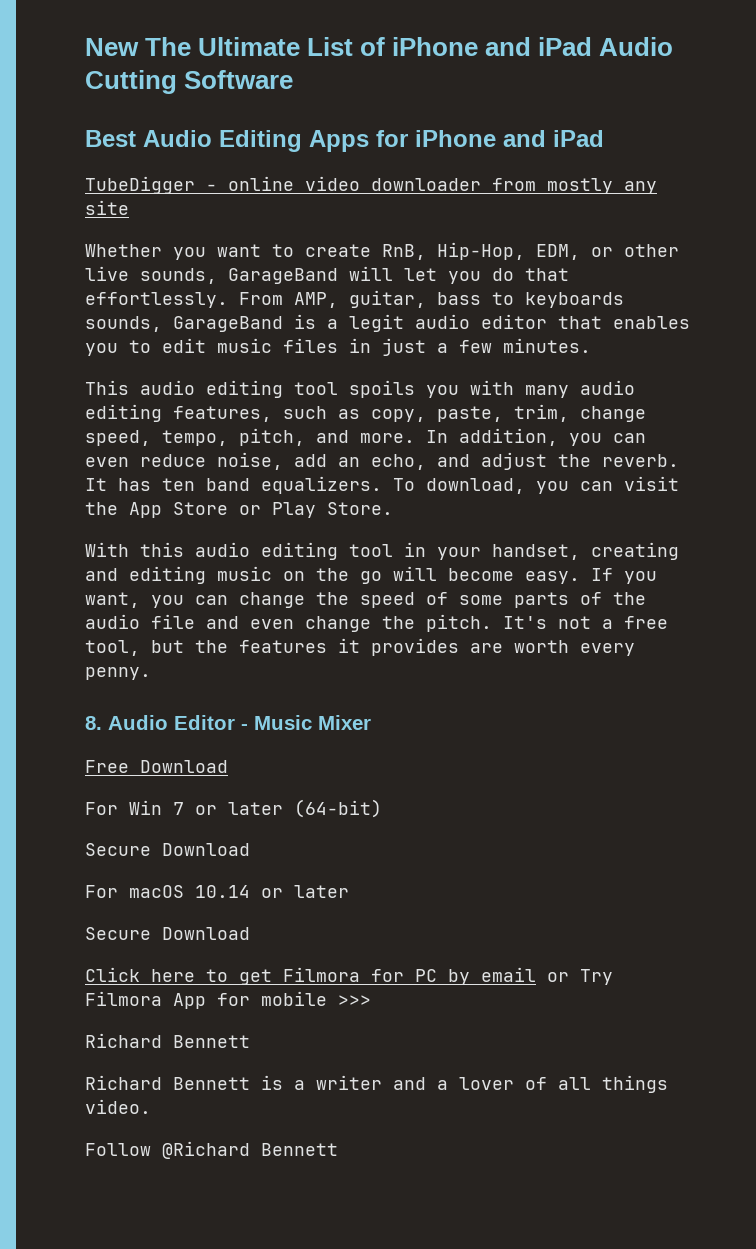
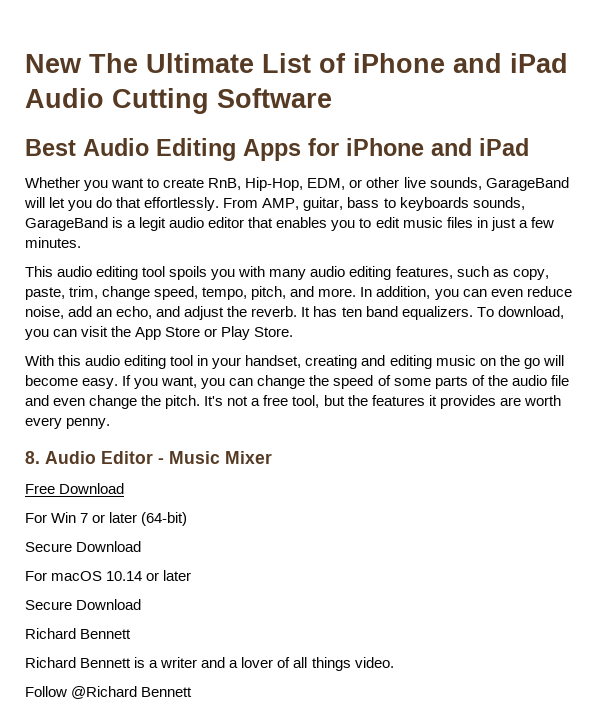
[85,176,657,194] [85,200,129,215] // TubeDigger - online video downloader from mostly any site -> (529, 147) none
[85,967,613,985] [85,991,371,1009] // Click here to get Filmora for PC by email or Try Filmora App for mobile >>> -> (142, 604) none

